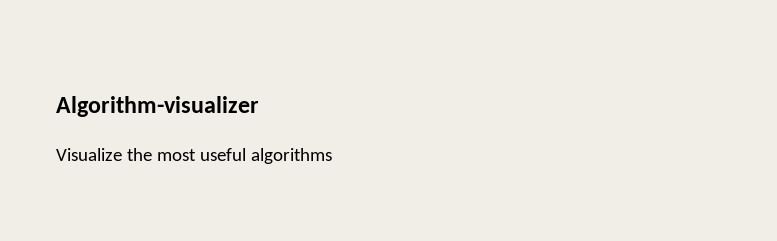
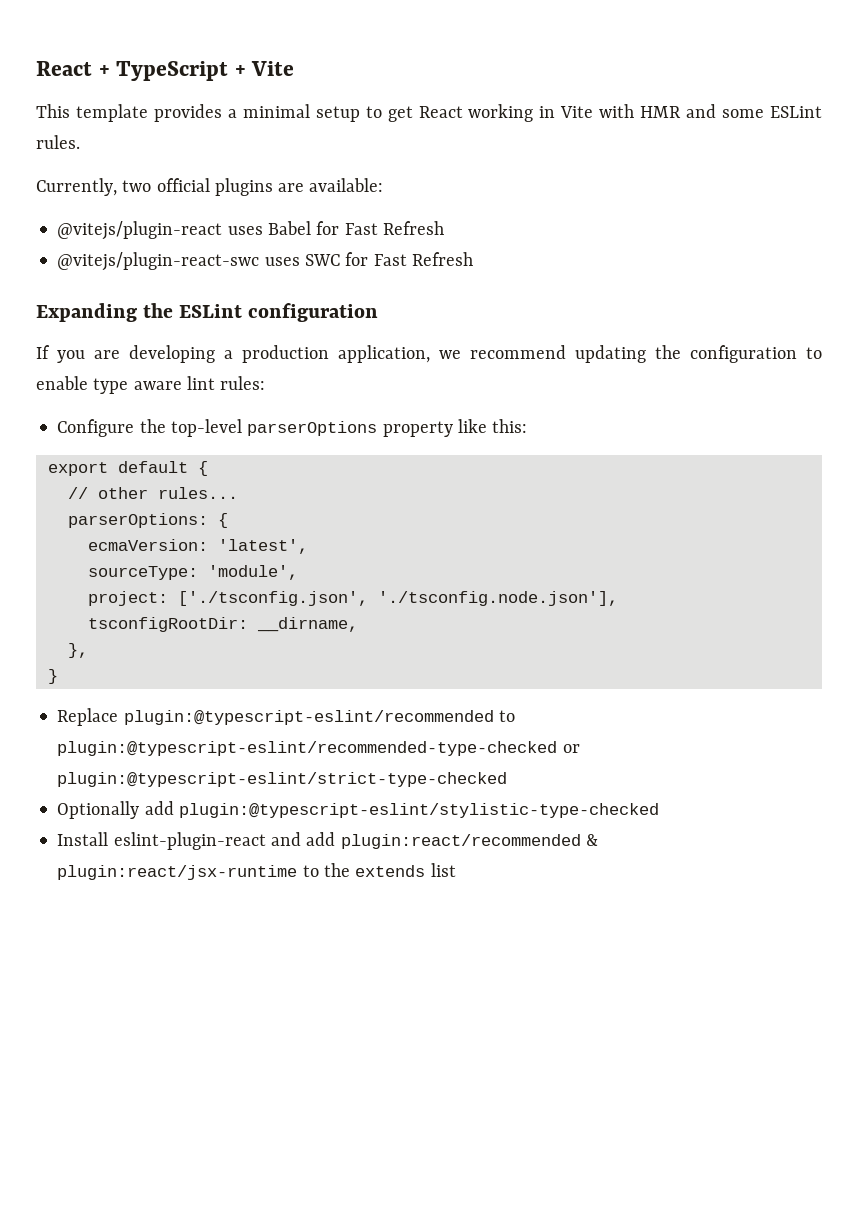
[56,96,259,117] [56,148,332,164] Algorithm-visualizer // Visualize the most useful algorithms -> [36,61,295,81] [36,104,822,122] [36,135,80,149] [36,178,384,196] [57,221,444,240] [57,252,473,271] [36,303,379,322] [36,345,822,363] [36,376,266,394] [57,419,528,437] [47,461,208,476] [67,487,238,499] [67,513,228,528] [87,539,308,554] [87,565,298,580] [87,591,618,606] [87,617,358,632] [67,643,88,658] [47,669,58,684] [57,708,515,726] [57,741,580,756] [57,772,508,787] [57,801,659,819] [57,832,598,850] [57,863,456,880] React + TypeScript + Vite // This template provides a minimal setup to get React working in Vite with HMR and some ESLint rules. // Currently, two official plugins are available: // @vitejs/plugin-react uses Babel for Fast Refresh // @vitejs/plugin-react-swc uses SWC for Fast Refresh // Expanding the ESLint configuration // If you are developing a production application, we recommend updating the configuration to enable type aware lint rules: // Configure the top-level parserOptions property like this: // export default { // // other rules... // parserOptions: { // ecmaVersion: 'latest', // sourceType: 'module', // project: ['./tsconfig.json', './tsconfig.node.json'], // tsconfigRootDir: __dirname, // }, // } // Replace plugin:@typescript-eslint/recommended to plugin:@typescript-eslint/recommended-type-checked or plugin:@typescript-eslint/strict-type-checked // Optionally add plugin:@typescript-eslint/stylistic-type-checked // Install eslint-plugin-react and add plugin:react/recommended & plugin:react/jsx-runtime to the extends list

